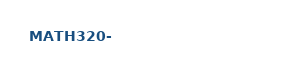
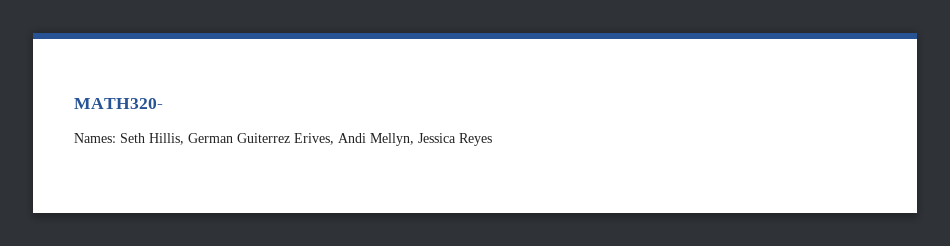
(112, 36) none -> [74,133,492,146] // Names: Seth Hillis, German Guiterrez Erives, Andi Mellyn, Jessica Reyes

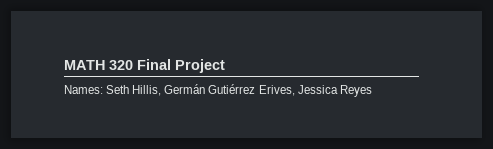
[74,98,163,109] MATH320- -> [64,59,225,73] MATH 320 Final Project
[188,133,414,146] German Guiterrez Erives, Andi Mellyn, -> [164,84,295,96] Germán Gutiérrez Erives,

